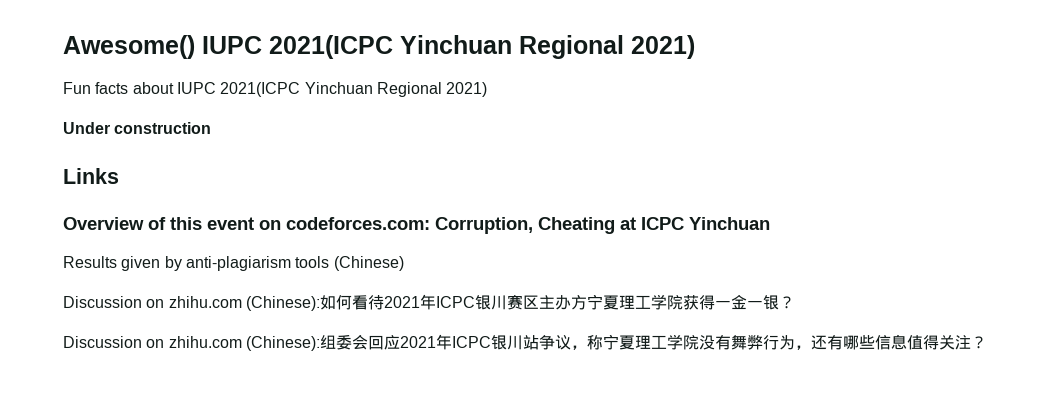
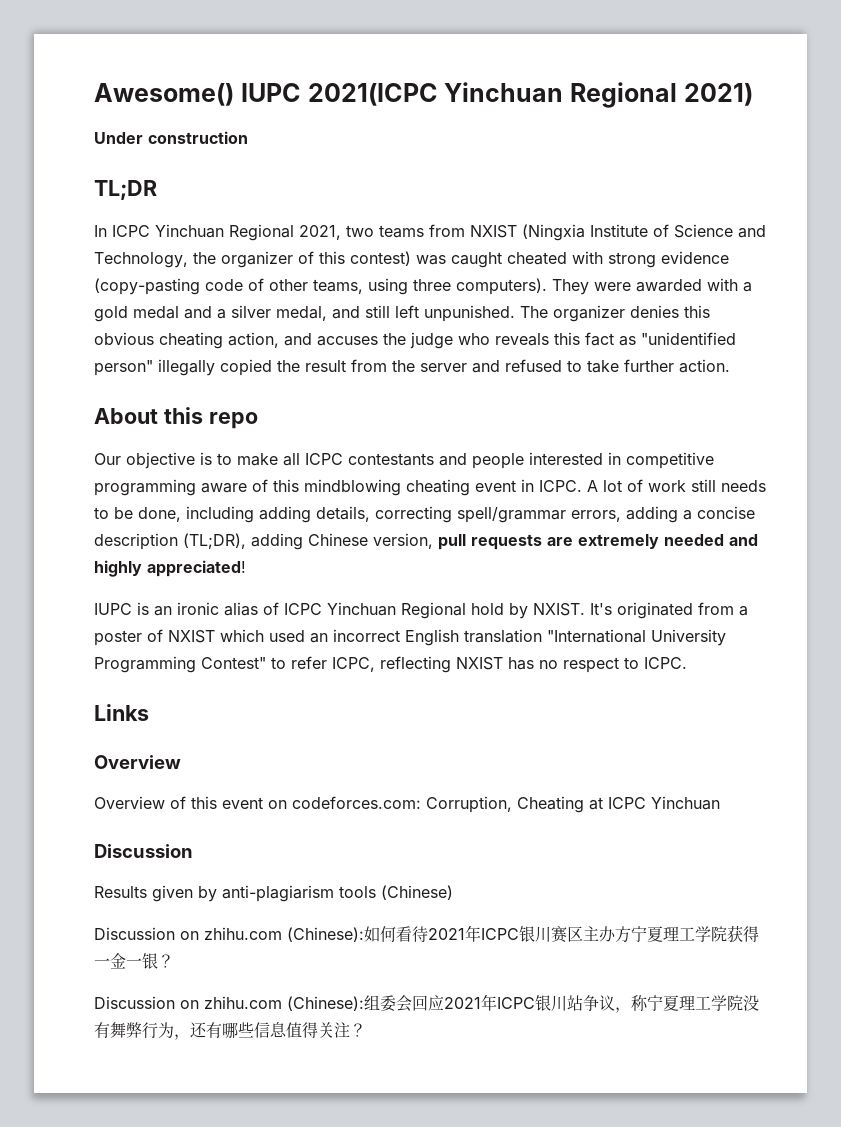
[63,82,488,97] [63,122,212,134] Fun facts about IUPC 2021(ICPC Yinchuan Regional 2021) // Under construction -> [94,131,248,144] [94,180,157,200] [94,224,766,241] [94,251,729,268] [94,278,752,295] [94,305,710,322] [94,332,736,349] [94,359,730,376] [94,407,258,429] [94,452,714,469] [94,479,766,496] [94,506,755,523] [94,533,758,550] [94,560,246,577] [94,602,748,619] [94,629,726,646] [94,656,687,673] Under construction // TL;DR // In ICPC Yinchuan Regional 2021, two teams from NXIST (Ningxia Institute of Science and Technology, the organizer of this contest) was caught cheated with strong evidence (copy-pasting code of other teams, using three computers). They were awarded with a gold medal and a silver medal, and still left unpunished. The organizer denies this obvious cheating action, and accuses the judge who reveals this fact as "unidentified person" illegally copied the result from the server and refused to take further action. // About this repo // Our objective is to make all ICPC contestants and people interested in competitive programming aware of this mindblowing cheating event in ICPC. A lot of work still needs to be done, including adding details, correcting spell/grammar errors, adding a concise description (TL;DR), adding Chinese version, pull requests are extremely needed and highly appreciated! // IUPC is an ironic alias of ICPC Yinchuan Regional hold by NXIST. It's originated from a poster of NXIST which used an incorrect English translation "International University Programming Contest" to refer ICPC, reflecting NXIST has no respect to ICPC.
(144, 223) none -> [94,796,165,809] // Overview
(770, 223) none -> [94,844,193,858] // Discussion

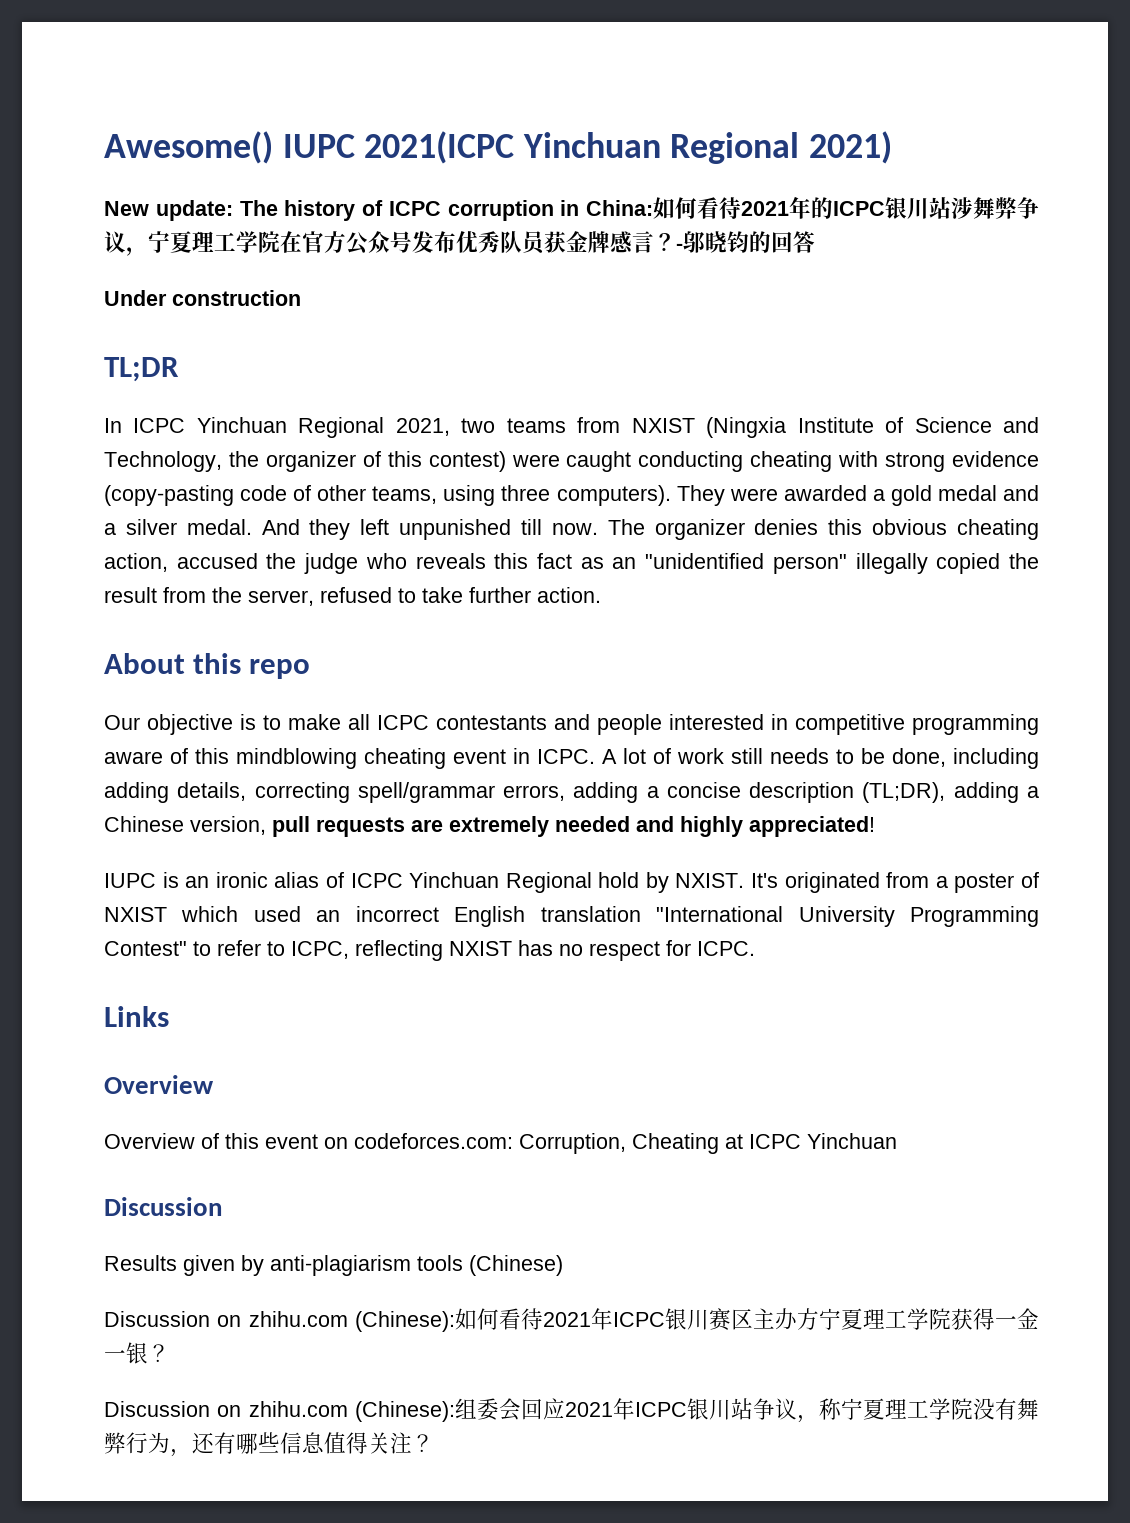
(753, 94) none -> [104,196,1039,221] [104,231,815,256] // New update: The history of ICPC corruption in China:如何看待2021年的ICPC银川站涉舞弊争议，宁夏理工学院在官方公众号发布优秀队员获金牌感言？-邬晓钧的回答
[416,252,567,268] was caught cheated -> [511,451,833,472] were caught conducting cheating
[707,278,738,291] with -> (867, 493) none
[276,305,515,322] medal, and still left unpunished. -> [186,519,598,540] medal. And they left unpunished till now.
[284,333,378,346] and accuses -> [176,553,258,569] accused
(636, 341) none -> [612,557,637,569] an
[420,360,500,373] server and -> [248,590,314,606] server,
(303, 541) none -> [1027,786,1039,798] a
(327, 662) none -> [267,941,285,956] to
[624,657,639,669] to -> [666,940,691,956] for

